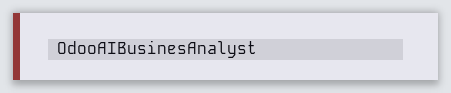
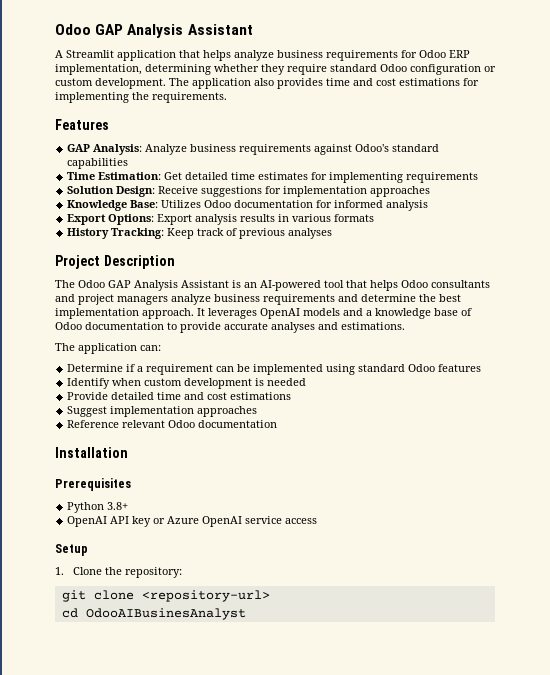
(57, 49) none -> [55,24,253,38] [55,50,470,61] [55,64,496,75] [55,78,479,89] [55,92,227,103] [55,119,109,130] [67,144,440,155] [67,158,129,169] [67,172,479,183] [67,186,431,197] [67,200,429,211] [67,214,375,225] [67,228,333,239] [55,255,175,269] [55,280,490,291] [55,294,461,305] [55,308,472,319] [55,322,405,333] [55,343,161,354] [67,364,482,375] [67,378,307,389] [67,392,292,400] [67,406,258,417] [67,420,278,428] [55,447,128,458] [55,478,131,491] [67,502,129,513] [67,516,318,527] [55,544,88,556] [55,567,183,578] [61,590,270,602] [61,608,78,618] Odoo GAP Analysis Assistant // A Streamlit application that helps analyze business requirements for Odoo ERP implementation, determining whether they require standard Odoo configuration or custom development. The application also provides time and cost estimations for implementing the requirements. // Features // GAP Analysis: Analyze business requirements against Odoo's standard capabilities // Time Estimation: Get detailed time estimates for implementing requirements // Solution Design: Receive suggestions for implementation approaches // Knowledge Base: Utilizes Odoo documentation for informed analysis // Export Options: Export analysis results in various formats // History Tracking: Keep track of previous analyses // Project Description // The Odoo GAP Analysis Assistant is an AI-powered tool that helps Odoo consultants and project managers analyze business requirements and determine the best implementation approach. It leverages OpenAI models and a knowledge base of Odoo documentation to provide accurate analyses and estimations. // The application can: // Determine if a requirement can be implemented using standard Odoo features // Identify when custom development is needed // Provide detailed time and cost estimations // Suggest implementation approaches // Reference relevant Odoo documentation // Installation // Prerequisites // Python 3.8+ // OpenAI API key or Azure OpenAI service access // Setup // 1. Clone the repository: // git clone <repository-url> // cd

